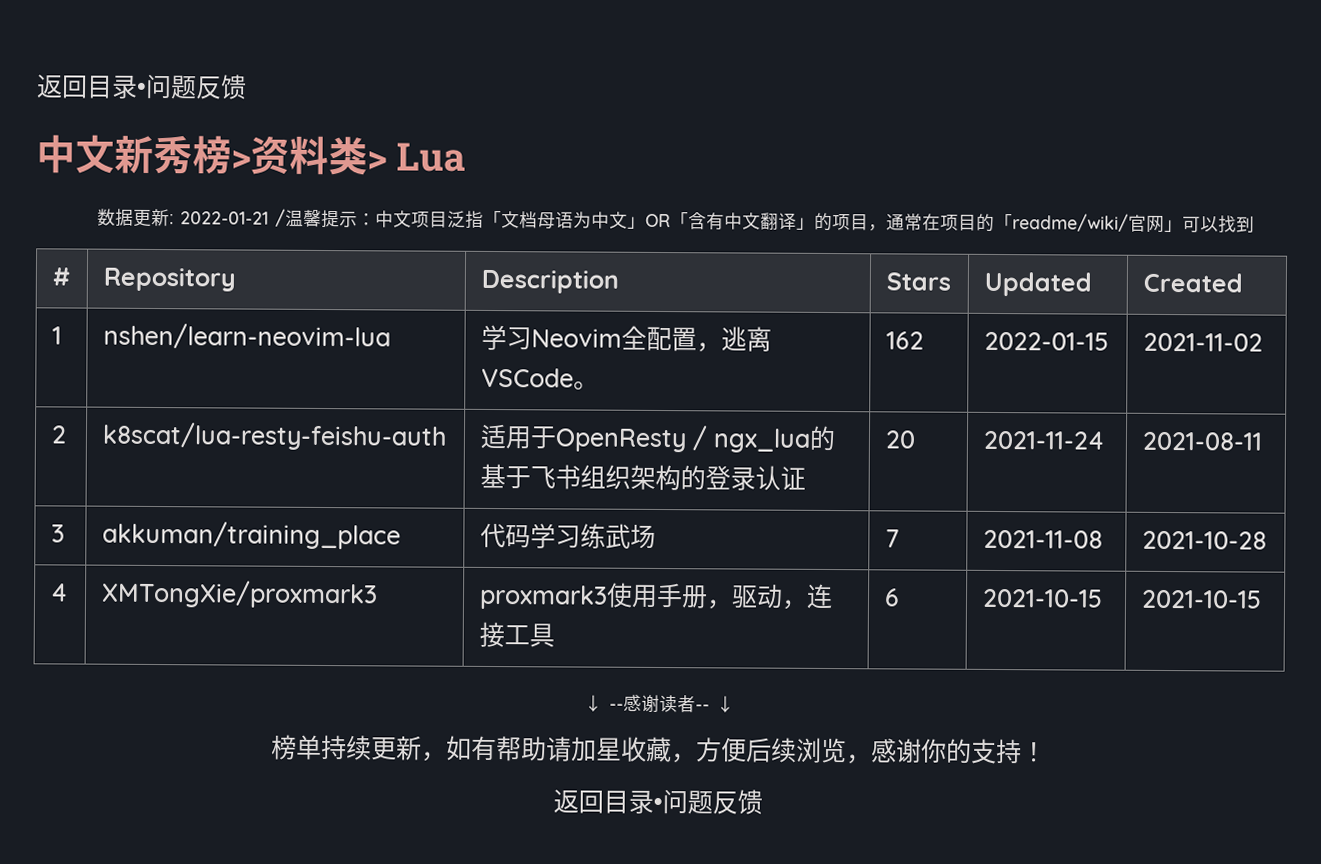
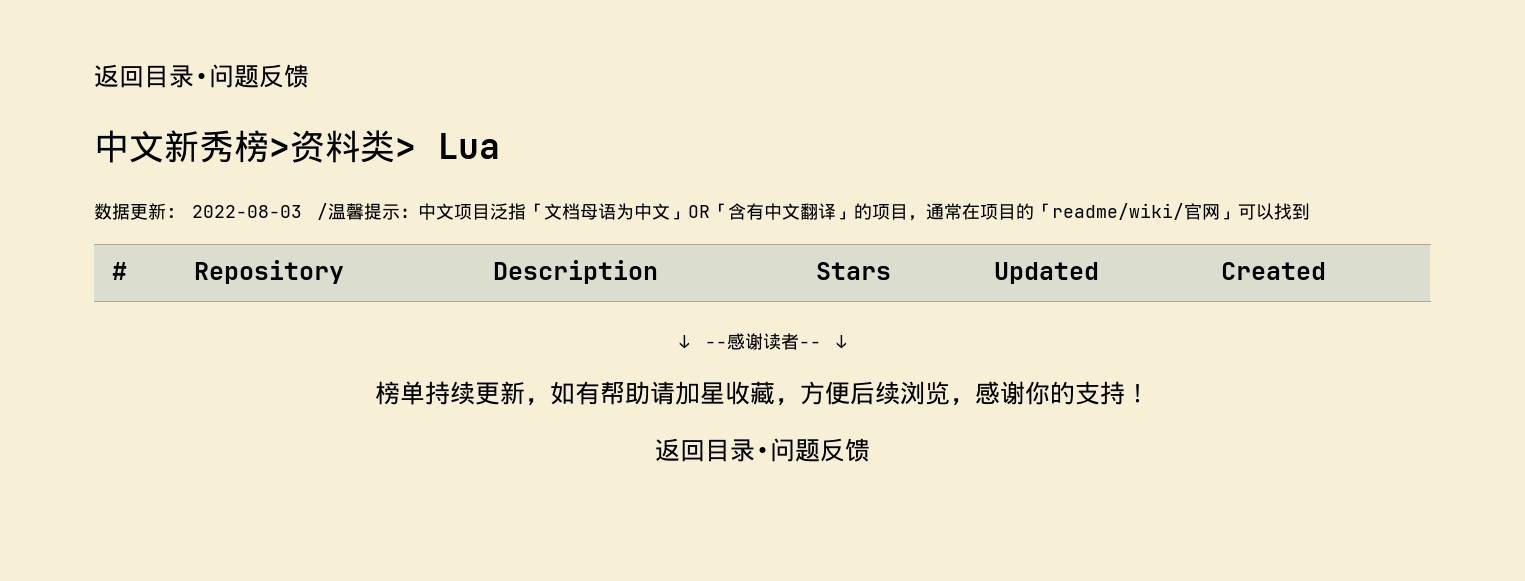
[179,211,269,225] 2022-01-21 -> [192,205,302,218] 2022-08-03
[51,326,62,345] [102,322,391,350] [480,324,772,353] [480,367,599,390] [885,331,924,350] [983,331,1109,351] [1142,332,1263,352] [50,425,67,444] [101,421,447,451] [479,423,836,453] [479,463,806,491] [884,430,916,449] [982,430,1105,450] [1141,431,1263,451] [50,524,65,543] [101,520,401,550] [479,522,656,549] [884,529,900,548] [982,529,1103,549] [1141,530,1267,550] [49,583,68,602] [100,579,378,609] [478,582,833,610] [478,621,555,648] [883,588,900,607] [981,588,1103,608] [1140,589,1262,609] // 1 | nshen/learn-neovim-lua | 学习Neovim全配置，逃离VSCode。 | 162 | 2022-01-15 | 2021-11-02 // 2 | k8scat/lua-resty-feishu-auth | 适用于OpenResty / ngx_lua的基于飞书组织架构的登录认证 | 20 | 2021-11-24 | 2021-08-11 // 3 | akkuman/training_place | 代码学习练武场 | 7 | 2021-11-08 | 2021-10-28 // 4 | XMTongXie/proxmark3 | proxmark3使用手册，驱动，连接工具 | 6 | 2021-10-15 | 2021-10-15 -> (1326, 271) none

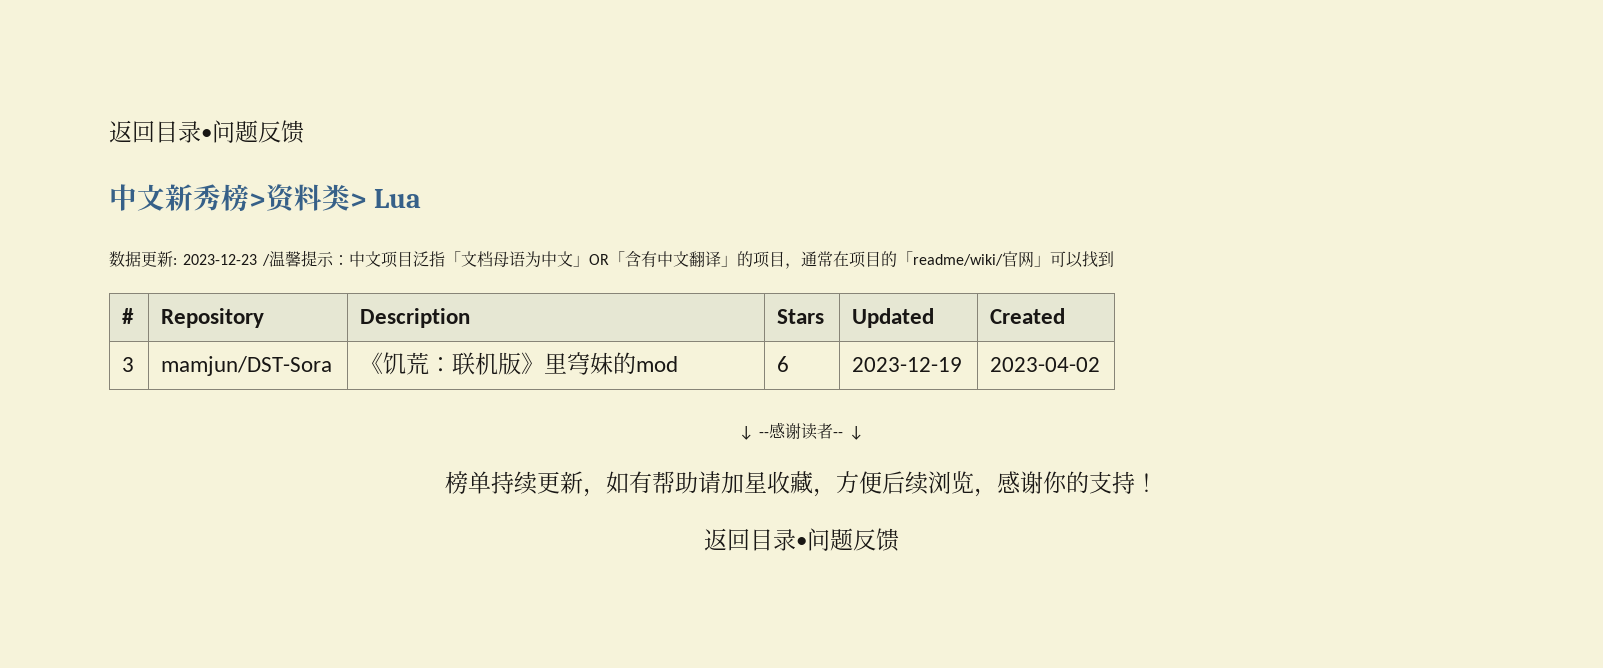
[192,205,302,218] 2022-08-03 -> [183,254,258,265] 2023-12-23
(1326, 271) none -> [122,357,135,372] [161,356,333,376] [360,352,679,375] [777,356,790,372] [852,357,963,372] [990,357,1101,372] // 3 | mamjun/DST-Sora | 《饥荒：联机版》里穹妹的mod | 6 | 2023-12-19 | 2023-04-02

